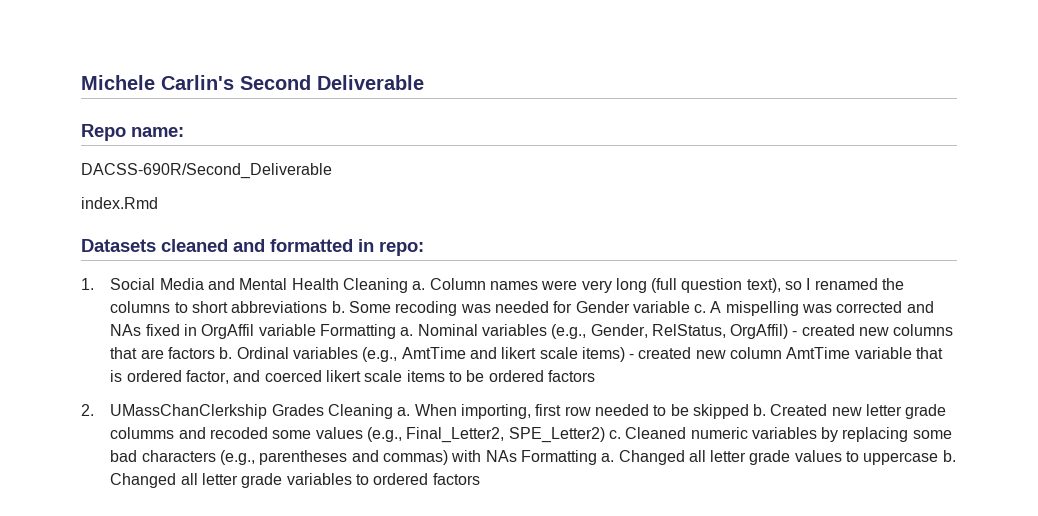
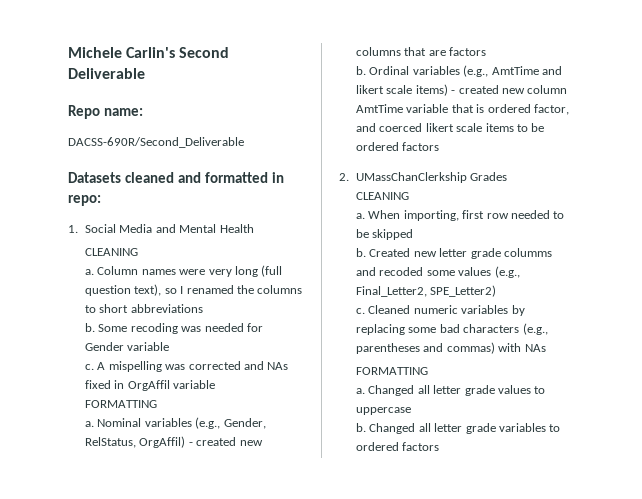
[81,197,158,209] // index.Rmd -> (244, 142) none
[342,278,408,293] Cleaning -> [85,248,139,256] // CLEANING //
(328, 307) none -> (203, 308) //
(690, 307) none -> (170, 346) //
[319,324,396,339] Formatting -> [85,400,158,408] // FORMATTING //
(215, 353) none -> (487, 51) //
[327,404,393,419] Cleaning -> [356,192,410,200] // CLEANING //
(749, 411) none -> (414, 234) //
(605, 435) none -> (497, 291) //
[520,450,597,465] Formatting -> [356,367,429,375] // FORMATTING //
(939, 458) none -> (412, 411) //

